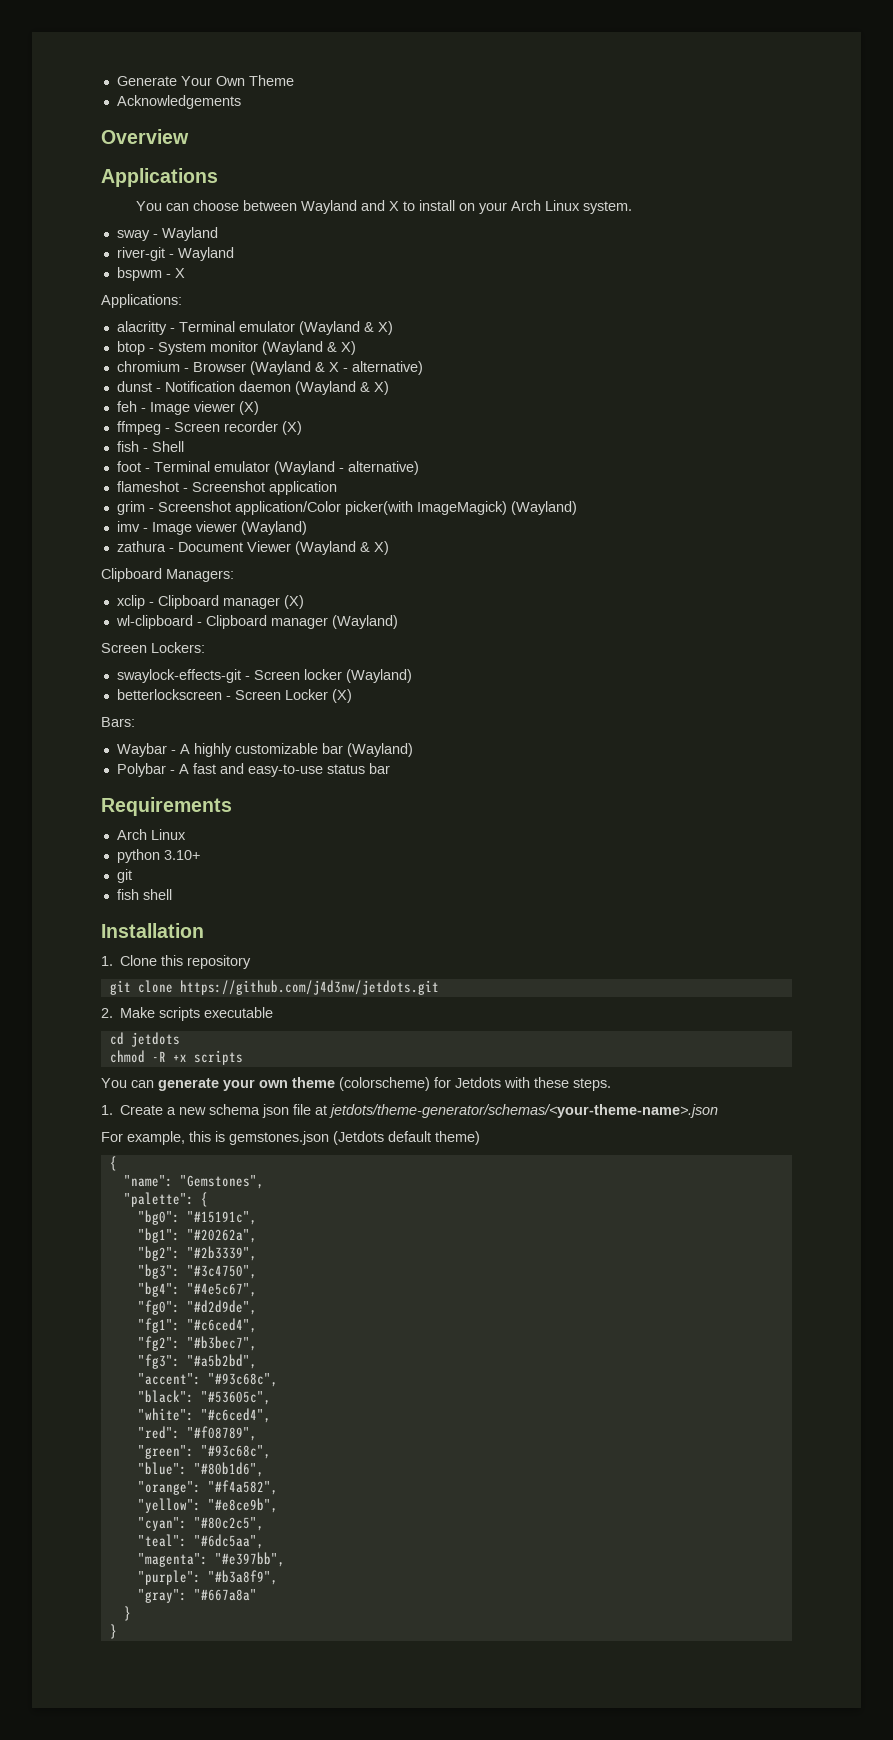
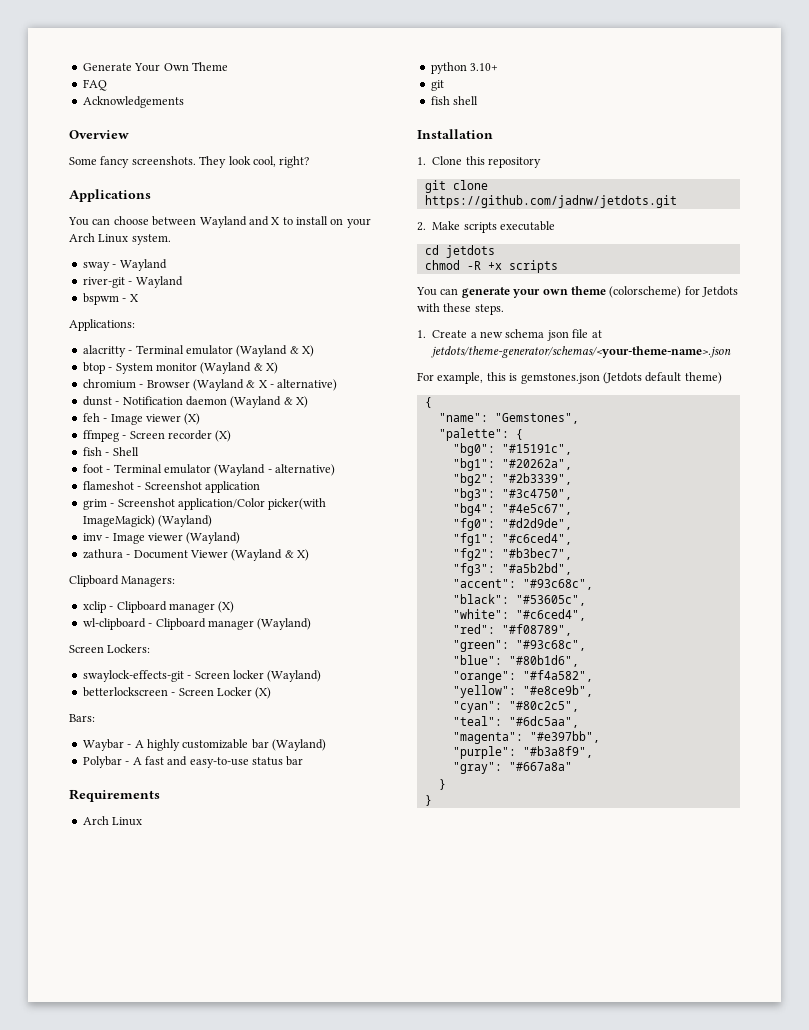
(294, 80) none -> [82,79,107,91] // FAQ
(189, 136) none -> [69,156,310,168] // Some fancy screenshots. They look cool, right?
[179,980,439,995] https://github.com/j4d3nw/jetdots.git -> [424,195,677,208] https://github.com/jadnw/jetdots.git

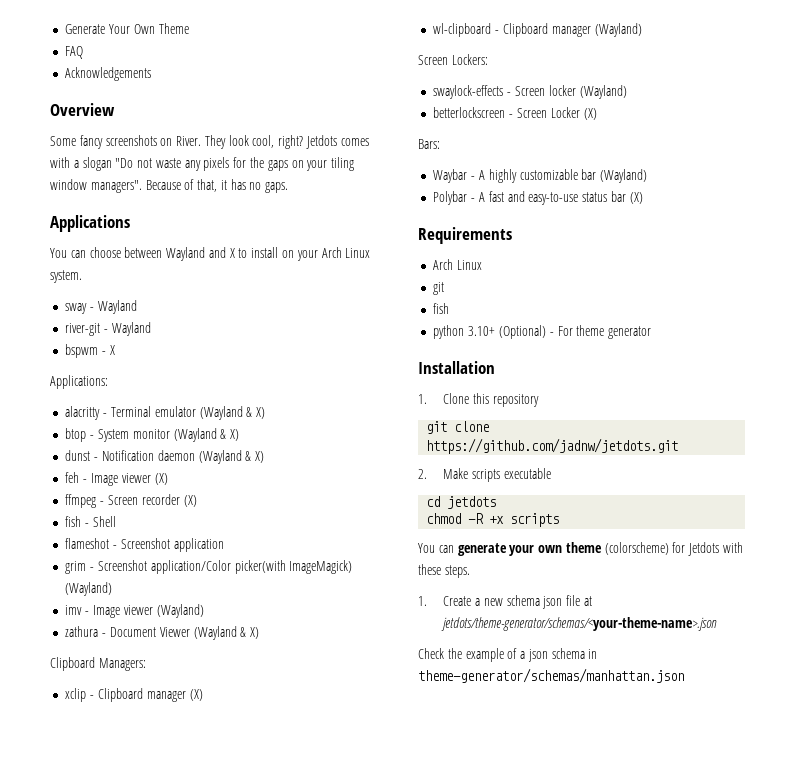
[131,156,196,165] screenshots. -> [105,135,202,146] screenshots on River.
(310, 162) none -> [306,135,369,149] [50,157,355,171] [50,179,289,193] Jetdots comes with a slogan "Do not waste any pixels for the gaps on your tiling window managers". Because of that, it has no gaps.
[82,379,338,391] // chromium - Browser (Wayland & X - alternative) -> (240, 435) none
[82,464,335,476] // foot - Terminal emulator (Wayland - alternative) -> (116, 521) none
[82,670,184,682] swaylock-effects-git -> [433,85,504,99] swaylock-effects
(304, 761) none -> [629,192,643,204] (X)
[430,62,499,74] // python 3.10+ -> (483, 265) none
[453,96,479,105] shell -> [433,325,652,339] // python 3.10+ (Optional) - For theme generator
[417,372,722,384] [424,397,432,408] [438,413,579,424] [438,428,523,441] [452,443,572,456] [452,458,572,471] [452,473,572,486] [452,488,572,501] [452,503,572,516] [452,518,572,531] [452,533,572,546] [452,548,572,561] [452,563,572,576] [452,579,593,590] [452,594,586,606] [452,609,586,621] [452,624,572,636] [452,640,586,652] [452,655,579,667] [452,670,593,683] [452,685,593,698] [452,701,579,713] [452,716,579,728] [452,731,600,744] [452,746,593,759] [452,762,572,774] [438,779,446,790] [424,795,432,806] For example, this is gemstones.json (Jetdots default theme) // { // "name": "Gemstones", // "palette": { // "bg0": "#15191c", // "bg1": "#20262a", // "bg2": "#2b3339", // "bg3": "#3c4750", // "bg4": "#4e5c67", // "fg0": "#d2d9de", // "fg1": "#c6ced4", // "fg2": "#b3bec7", // "fg3": "#a5b2bd", // "accent": "#93c68c", // "black": "#53605c", // "white": "#c6ced4", // "red": "#f08789", // "green": "#93c68c", // "blue": "#80b1d6", // "orange": "#f4a582", // "yellow": "#e8ce9b", // "cyan": "#80c2c5", // "teal": "#6dc5aa", // "magenta": "#e397bb", // "purple": "#b3a8f9", // "gray": "#667a8a" // } // } -> [418,648,598,662] [418,668,684,683] Check the example of a json schema in theme-generator/schemas/manhattan.json

